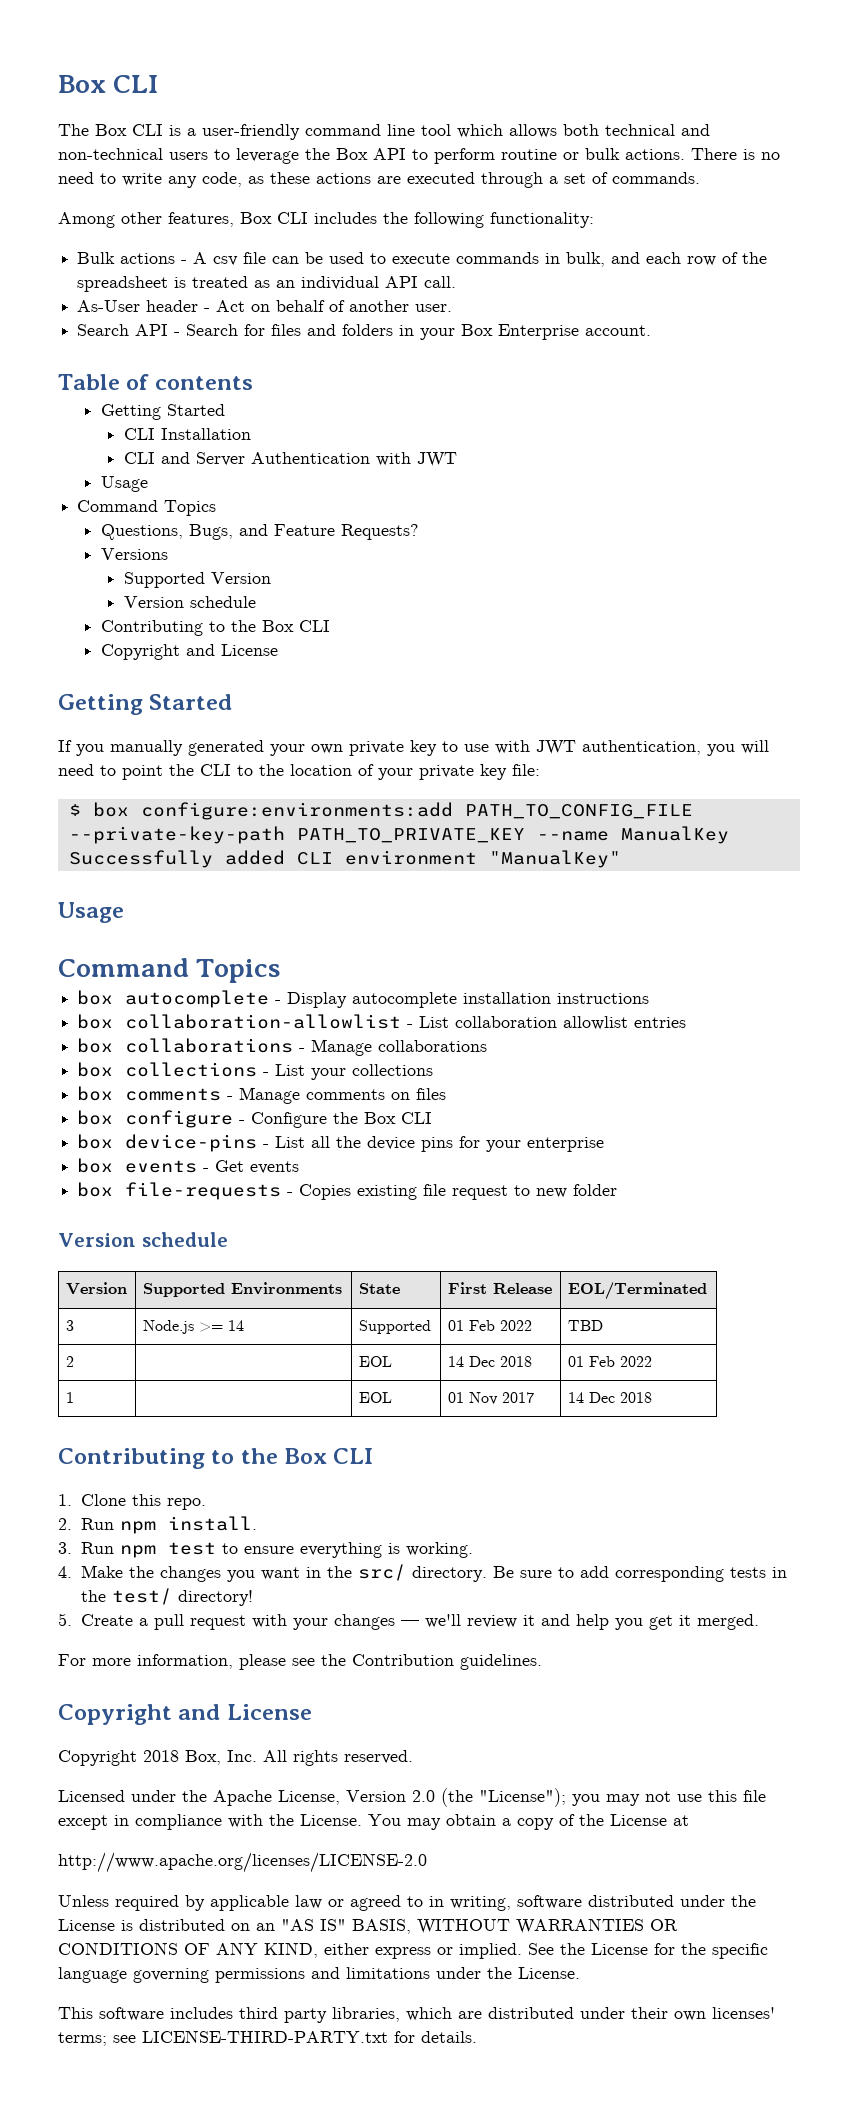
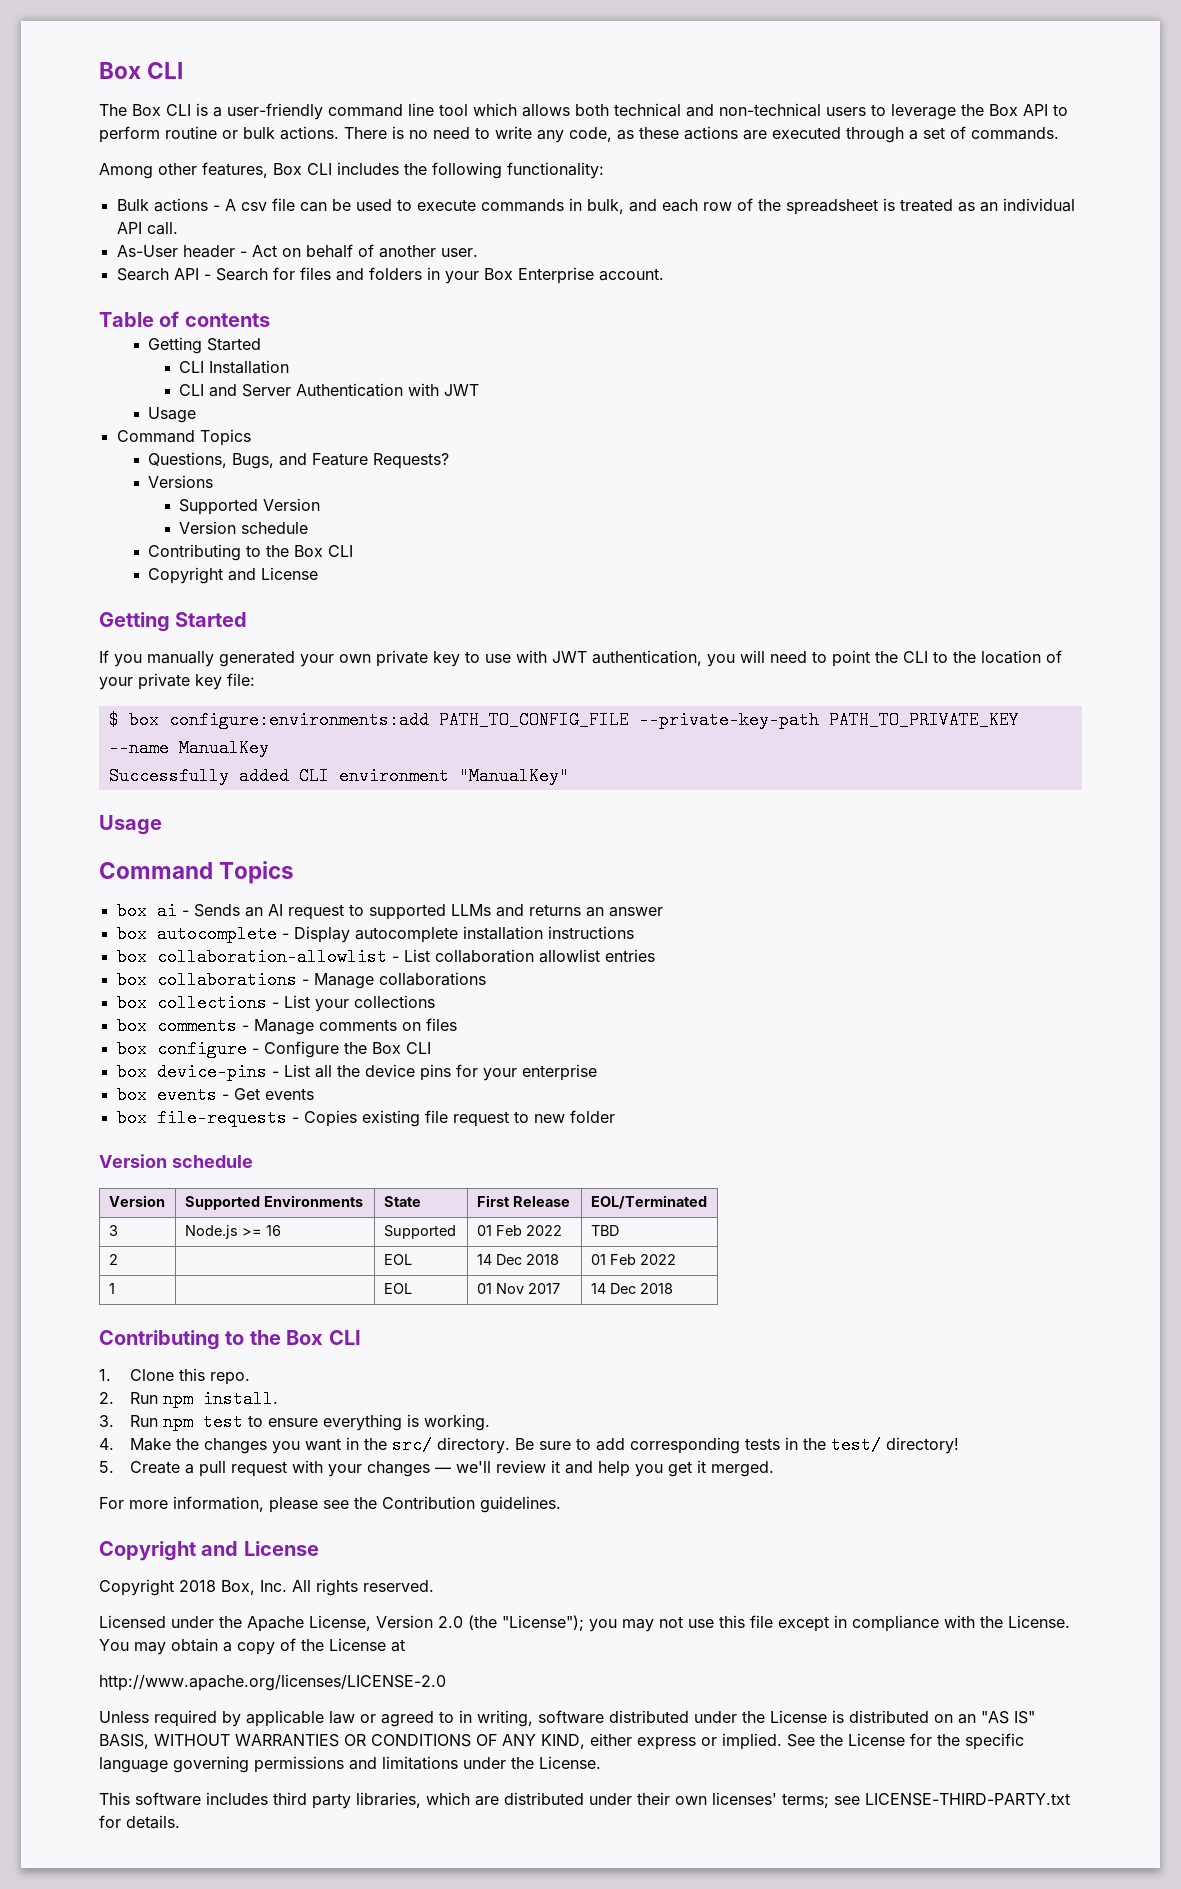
(281, 971) none -> [116,902,663,920] // box ai - Sends an AI request to supported LLMs and returns an answer
[227,1320,244,1331] 14 -> [265,1225,281,1236] 16

